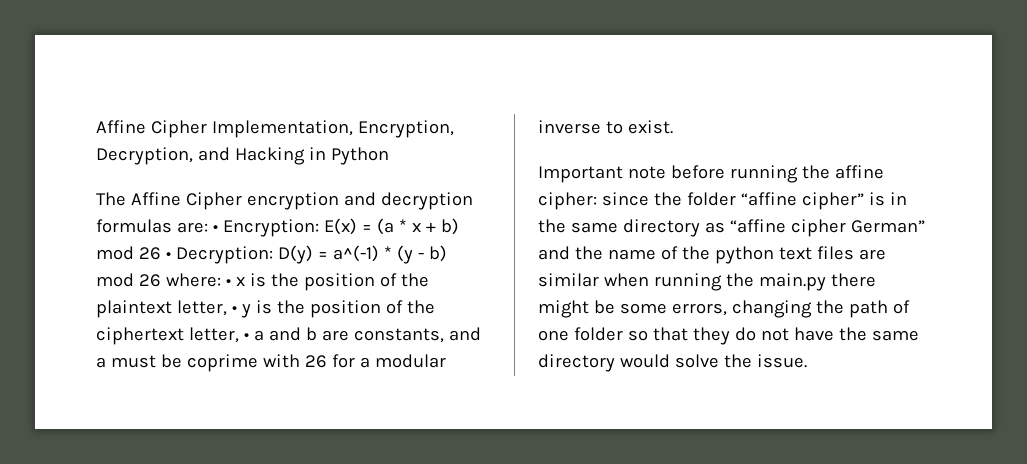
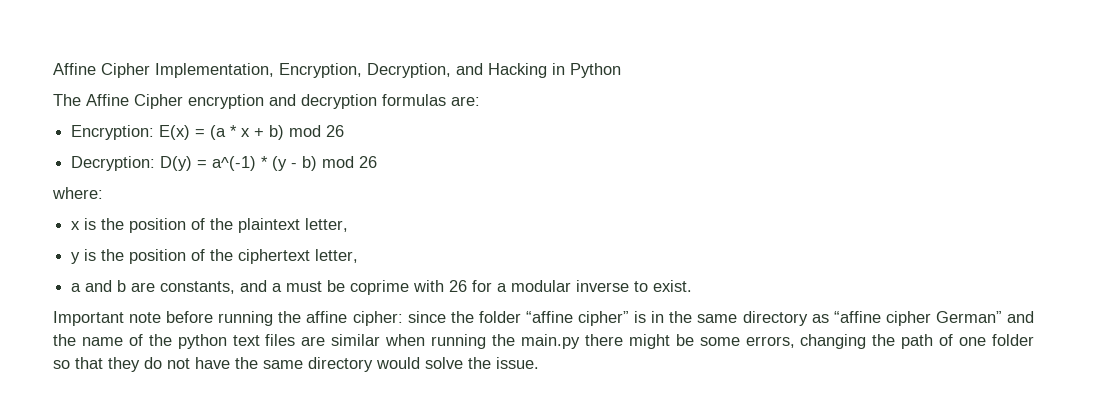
[212,225,218,232] • -> (480, 101) //
[165,252,171,259] • -> (345, 131) //
(161, 280) none -> (378, 162) //
[225,279,231,286] • -> (103, 193) //
[231,306,237,313] • -> (349, 225) //
[243,333,249,340] • -> (359, 256) //

